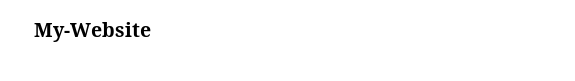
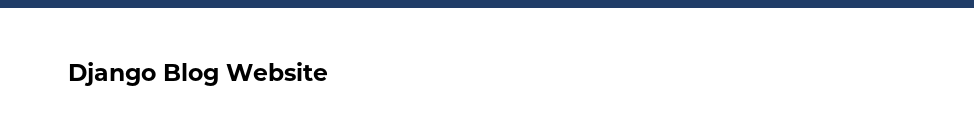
[34,22,151,42] My-Website -> [68,62,328,86] Django Blog Website

